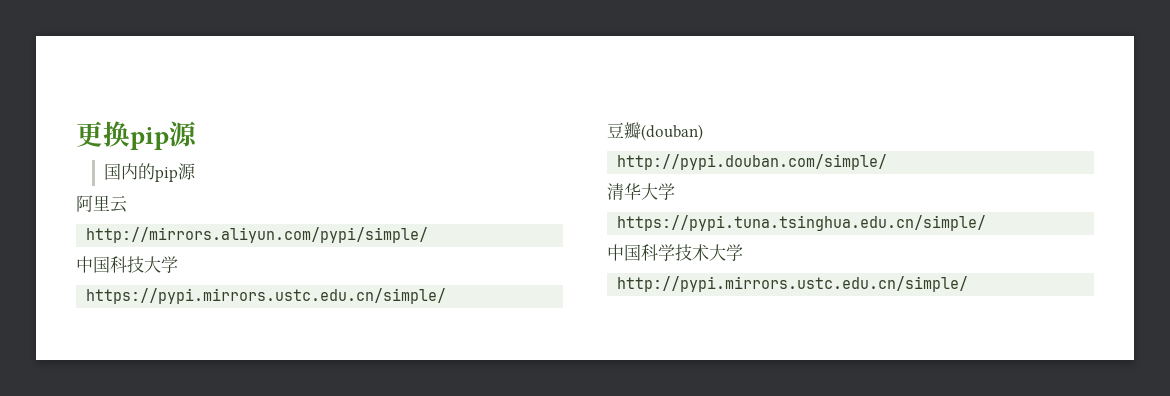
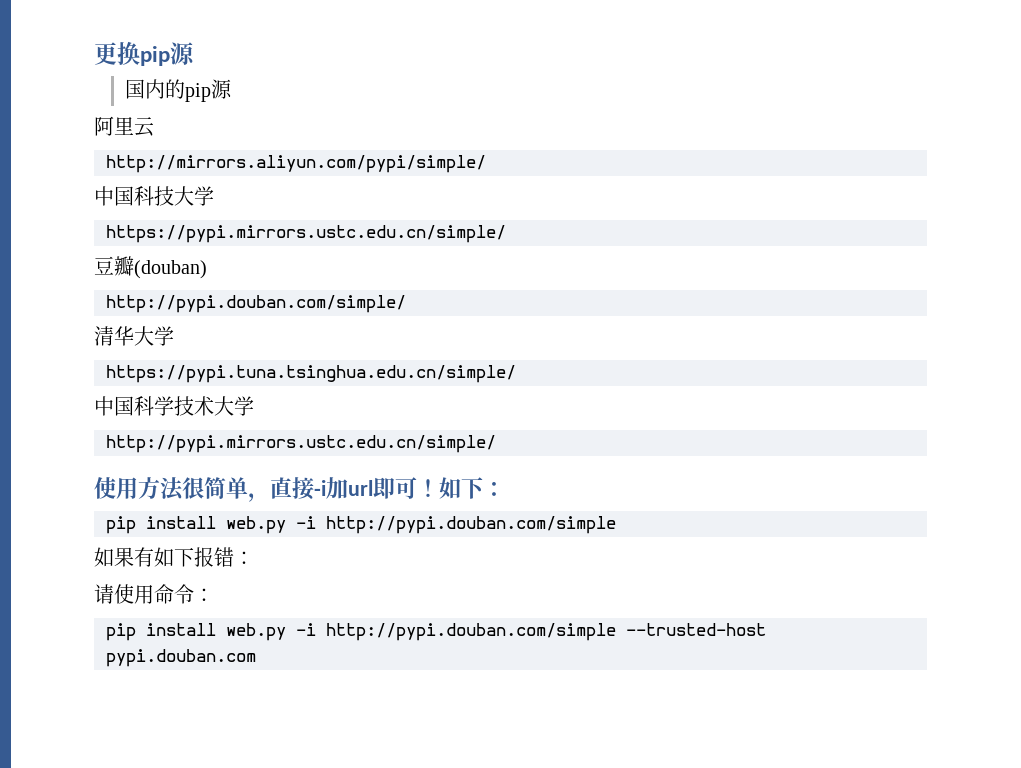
(969, 284) none -> [94,477,505,502] [106,516,616,534] [94,547,254,567] [94,584,214,604] [106,623,766,641] [106,649,256,667] // 使用方法很简单，直接-i加url即可！如下： // pip install web.py -i http://pypi.douban.com/simple // 如果有如下报错： // 请使用命令： // pip install web.py -i http://pypi.douban.com/simple --trusted-host pypi.douban.com

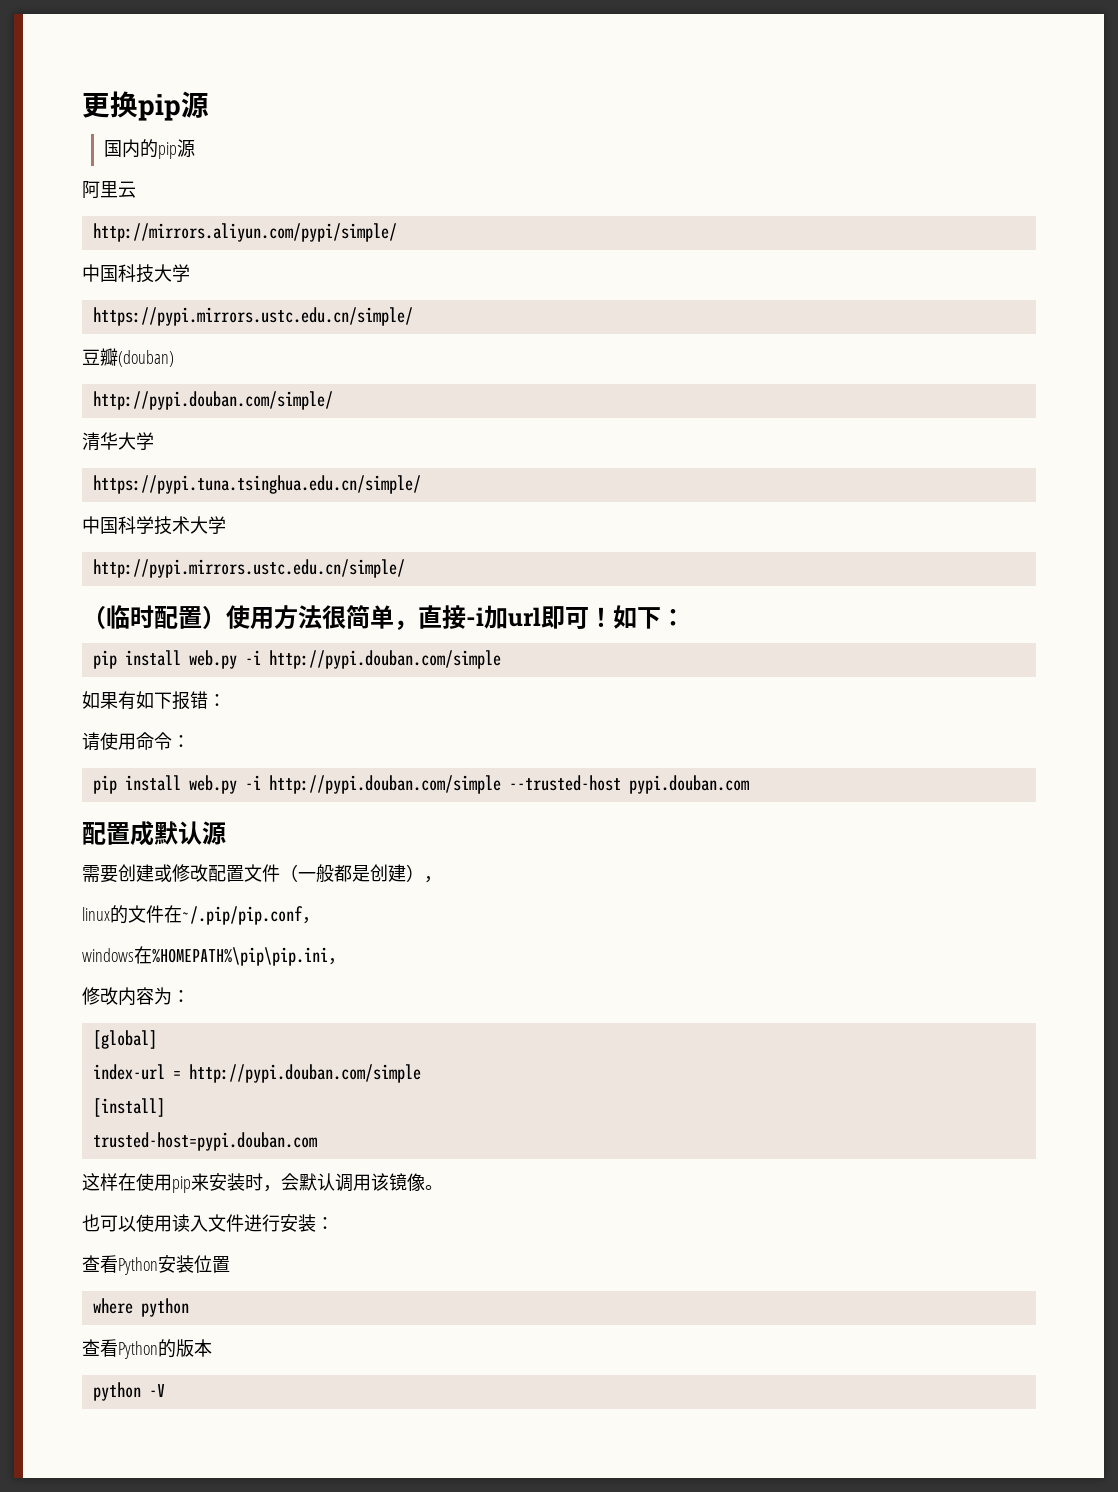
(496, 444) none -> [82,605,226,629] （临时配置）
(256, 658) none -> [82,821,226,846] [82,864,442,883] [82,905,320,925] [82,946,346,966] [82,987,190,1006] [92,1030,157,1049] [92,1064,421,1083] [92,1098,165,1117] [92,1132,317,1151] [82,1173,443,1193] [82,1214,334,1232] [82,1255,230,1275] [92,1298,189,1317] [82,1339,212,1359] [92,1382,165,1401] // 配置成默认源 // 需要创建或修改配置文件（一般都是创建）， // linux的文件在~/.pip/pip.conf， // windows在%HOMEPATH%\pip\pip.ini， // 修改内容为： // [global] // index-url = http://pypi.douban.com/simple // [install] // trusted-host=pypi.douban.com // 这样在使用pip来安装时，会默认调用该镜像。 // 也可以使用读入文件进行安装： // 查看Python安装位置 // where python // 查看Python的版本 // python -V

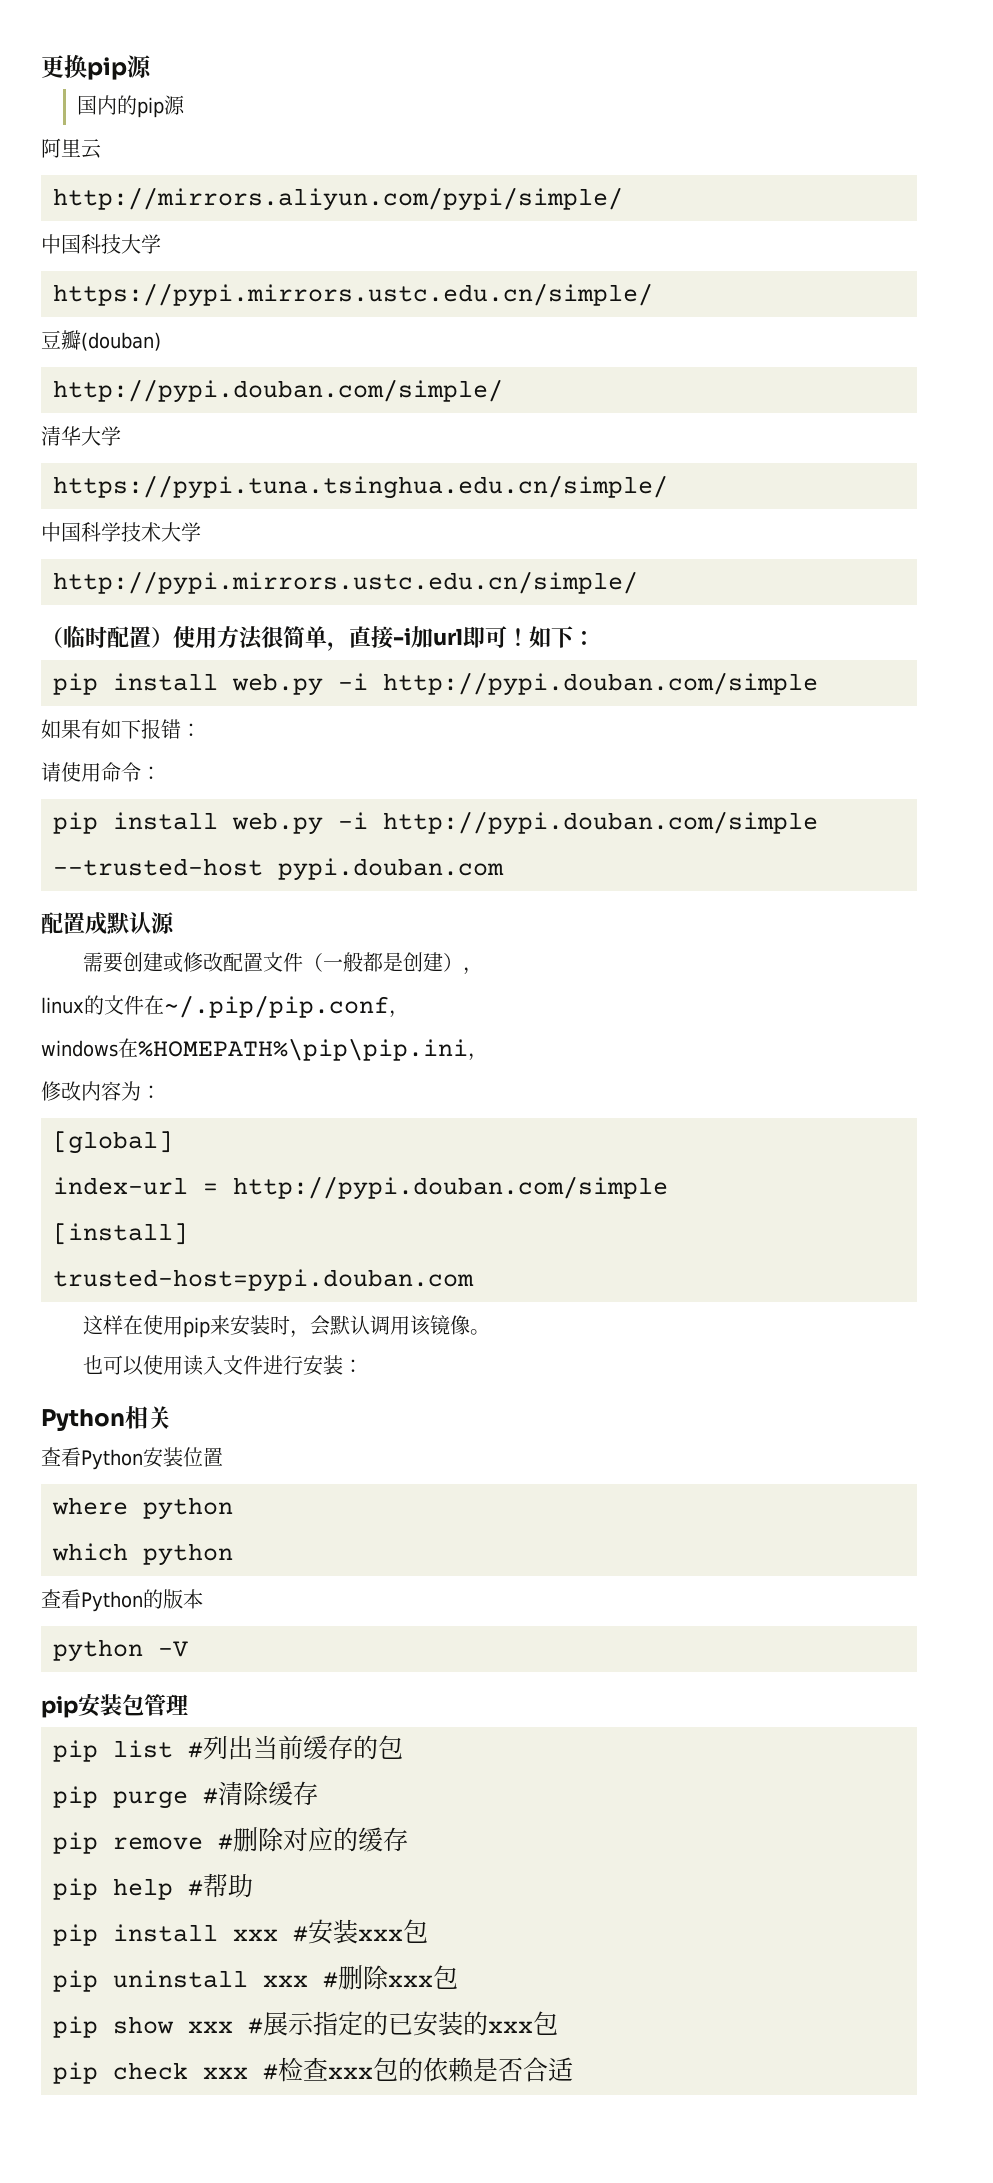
(334, 1223) none -> [41,1406,171,1431] // Python相关
(189, 1307) none -> [52,1543,233,1566] // which python
(165, 1390) none -> [41,1693,188,1718] [53,1735,403,1762] [53,1781,318,1809] [53,1827,408,1854] [53,1873,253,1900] [53,1919,428,1946] [53,1965,458,1992] [53,2011,558,2038] [53,2057,573,2084] // pip安装包管理 // pip list #列出当前缓存的包 // pip purge #清除缓存 // pip remove #删除对应的缓存 // pip help #帮助 // pip install xxx #安装xxx包 // pip uninstall xxx #删除xxx包 // pip show xxx #展示指定的已安装的xxx包 // pip check xxx #检查xxx包的依赖是否合适

